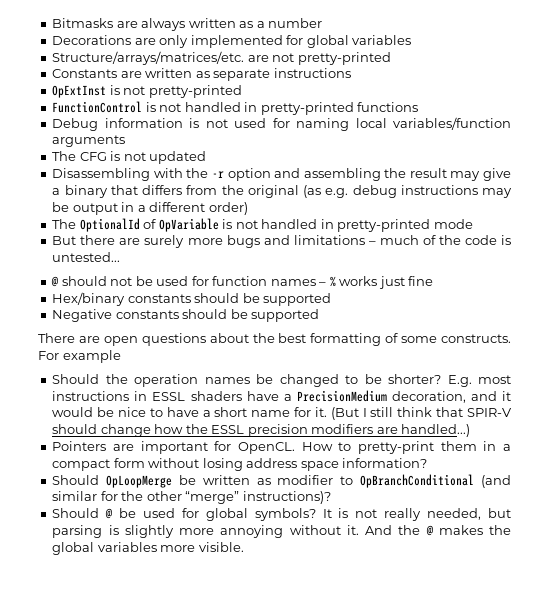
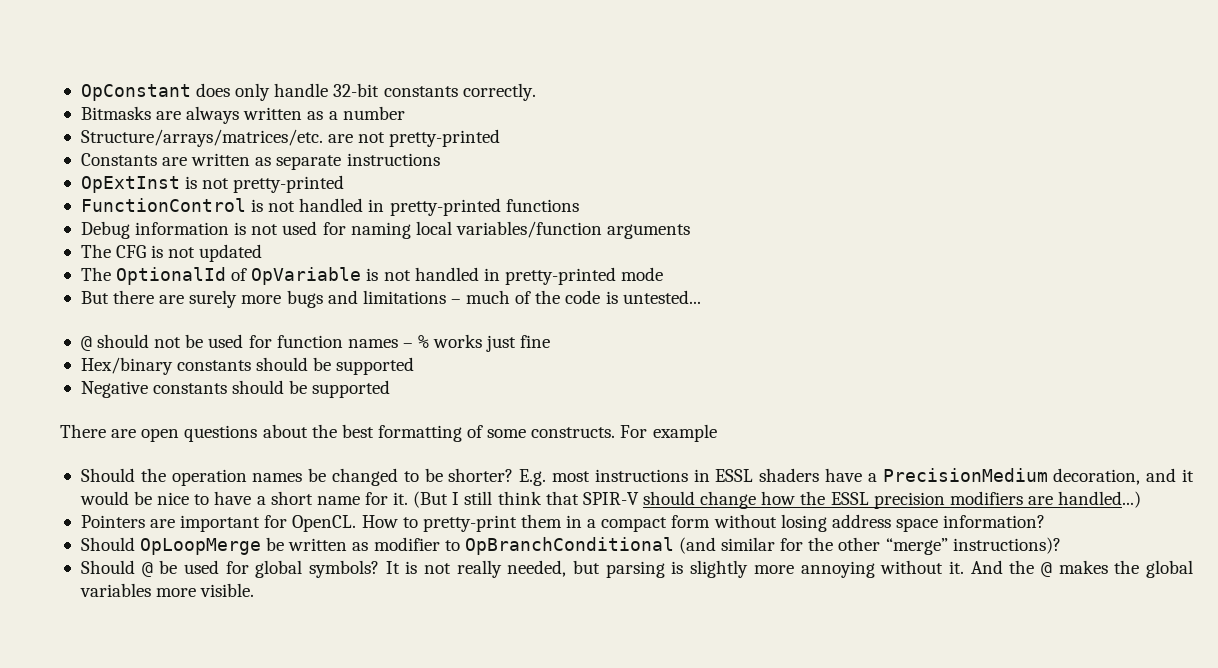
(52, 23) none -> [80,83,536,101] OpConstant does only handle 32-bit constants correctly. //
[52,35,412,48] // Decorations are only implemented for global variables -> (405, 113) none
[52,168,511,181] [52,185,512,198] [52,202,248,215] // Disassembling with the -r option and assembling the result may give a binary that differs from the original (as e.g. debug instructions may be output in a different order) -> (263, 253) none

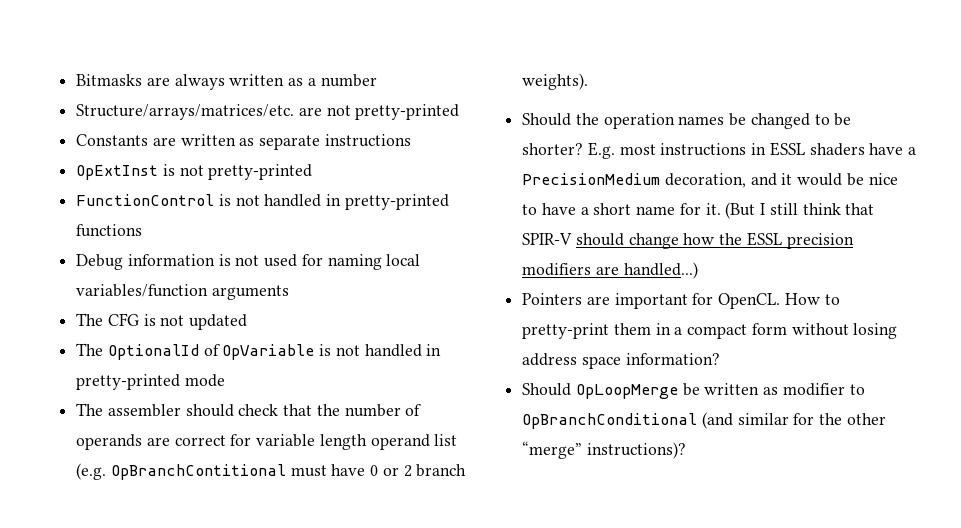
[80,83,536,101] OpConstant does only handle 32-bit constants correctly. // -> (76, 80) none
[80,290,701,308] [80,334,551,352] [80,357,415,375] [80,380,391,398] [60,424,717,442] But there are surely more bugs and limitations – much of the code is untested... // @ should not be used for function names – % works just fine // Hex/binary constants should be supported // Negative constants should be supported // There are open questions about the best formatting of some constructs. For example -> [76,403,422,417] [76,434,458,450] [76,463,467,480] [522,73,589,90] The assembler should check that the number of operands are correct for variable length operand list (e.g. OpBranchContitional must have 0 or 2 branch weights).
[80,560,1193,578] [79,583,255,597] // Should @ be used for global symbols? It is not really needed, but parsing is slightly more annoying without it. And the @ makes the global variables more visible. -> (686, 450) none

